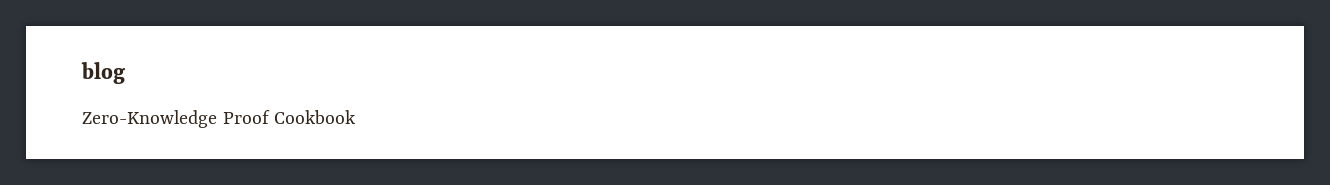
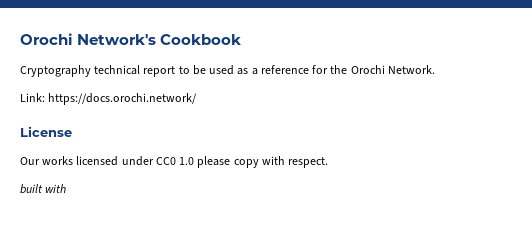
[81,62,125,84] [82,110,357,128] blog // Zero-Knowledge Proof Cookbook -> [20,33,242,45] [20,65,435,77] [20,93,198,105] [20,126,72,137] [20,156,329,168] [20,184,67,194] Orochi Network's Cookbook // Cryptography technical report to be used as a reference for the Orochi Network. // Link: https://docs.orochi.network/ // License // Our works licensed under CC0 1.0 please copy with respect. // built with

